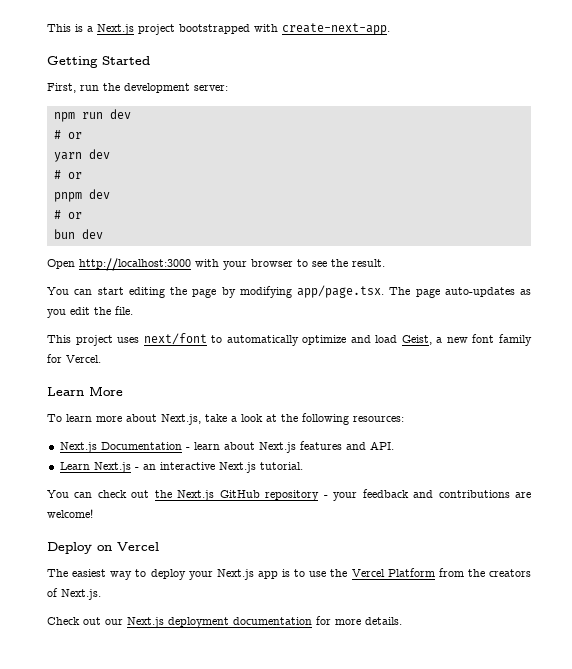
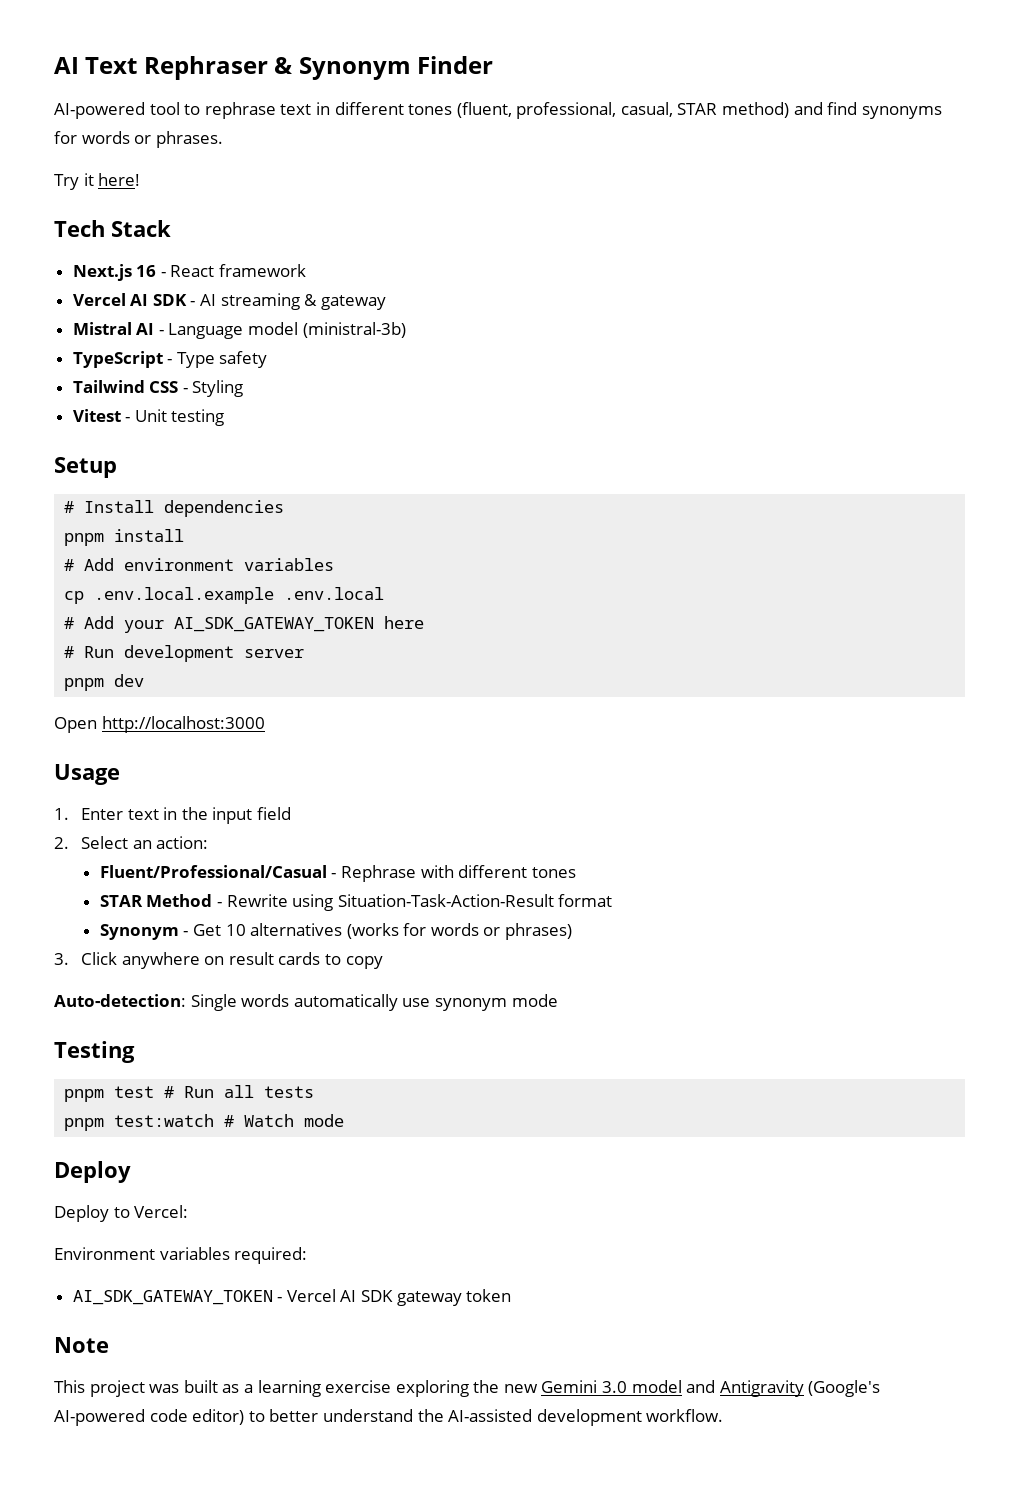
[47,23,390,35] [47,56,150,68] [47,83,228,93] [53,109,131,122] [53,130,82,139] [53,149,110,162] [53,170,82,179] [53,189,110,202] [53,210,82,219] [53,229,103,239] [47,258,385,271] [47,285,531,298] [47,306,133,318] [47,333,533,346] [47,354,101,363] [47,386,123,396] [47,413,404,425] [59,441,394,453] [59,462,303,473] [47,489,531,501] [47,509,93,518] [47,542,159,554] [47,568,531,580] [47,588,101,600] [47,616,402,628] This is a Next.js project bootstrapped with create-next-app. // Getting Started // First, run the development server: // npm run dev // # or // yarn dev // # or // pnpm dev // # or // bun dev // Open http://localhost:3000 with your browser to see the result. // You can start editing the page by modifying app/page.tsx. The page auto-updates as you edit the file. // This project uses next/font to automatically optimize and load Geist, a new font family for Vercel. // Learn More // To learn more about Next.js, take a look at the following resources: // Next.js Documentation - learn about Next.js features and API. // Learn Next.js - an interactive Next.js tutorial. // You can check out the Next.js GitHub repository - your feedback and contributions are welcome! // Deploy on Vercel // The easiest way to deploy your Next.js app is to use the Vercel Platform from the creators of Next.js. // Check out our Next.js deployment documentation for more details. -> [54,56,494,80] [54,102,942,119] [54,131,223,148] [54,173,141,190] [54,220,171,237] [72,264,307,281] [72,293,386,310] [72,322,406,339] [72,351,268,368] [72,380,244,397] [72,409,225,426] [54,457,117,478] [64,500,285,517] [64,529,185,546] [64,558,335,571] [64,587,385,604] [64,616,425,633] [64,645,305,662] [64,674,145,691] [54,716,265,733] [54,764,120,785] [54,807,291,824] [54,836,209,849] [99,865,576,882] [99,894,613,911] [99,923,573,940] [54,952,383,969] [54,994,558,1011] [54,1041,135,1063] [64,1085,315,1102] [64,1114,345,1131] [54,1161,131,1183] [54,1205,189,1222] [54,1247,308,1264] [72,1289,512,1306] [54,1337,109,1353] [54,1380,881,1397] [54,1409,724,1426] AI Text Rephraser & Synonym Finder // AI-powered tool to rephrase text in different tones (fluent, professional, casual, STAR method) and find synonyms for words or phrases. // Try it here! // Tech Stack // Next.js 16 - React framework // Vercel AI SDK - AI streaming & gateway // Mistral AI - Language model (ministral-3b) // TypeScript - Type safety // Tailwind CSS - Styling // Vitest - Unit testing // Setup // # Install dependencies // pnpm install // # Add environment variables // cp .env.local.example .env.local // # Add your AI_SDK_GATEWAY_TOKEN here // # Run development server // pnpm dev // Open http://localhost:3000 // Usage // 1. Enter text in the input field // 2. Select an action: // Fluent/Professional/Casual - Rephrase with different tones // STAR Method - Rewrite using Situation-Task-Action-Result format // Synonym - Get 10 alternatives (works for words or phrases) // 3. Click anywhere on result cards to copy // Auto-detection: Single words automatically use synonym mode // Testing // pnpm test # Run all tests // pnpm test:watch # Watch mode // Deploy // Deploy to Vercel: // Environment variables required: // AI_SDK_GATEWAY_TOKEN - Vercel AI SDK gateway token // Note // This project was built as a learning exercise exploring the new Gemini 3.0 model and Antigravity (Google's AI-powered code editor) to better understand the AI-assisted development workflow.

